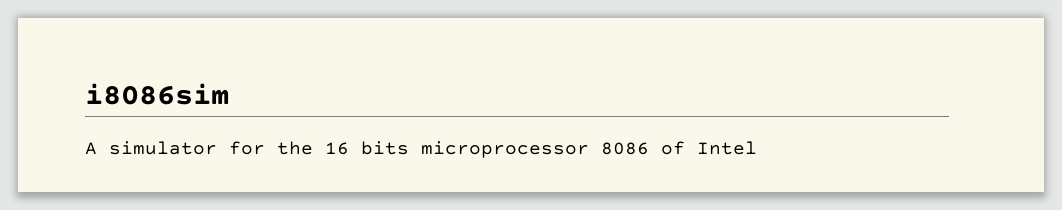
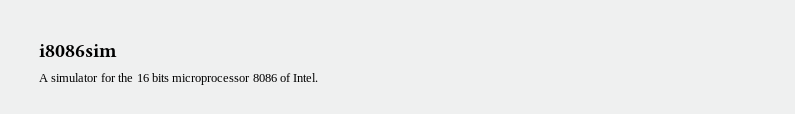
[697,141,757,155] Intel -> [293,73,319,82] Intel.

